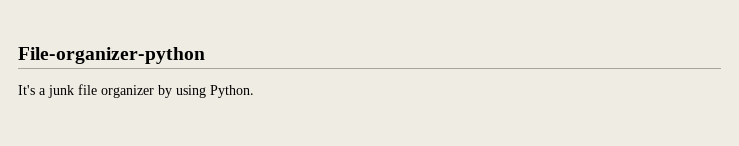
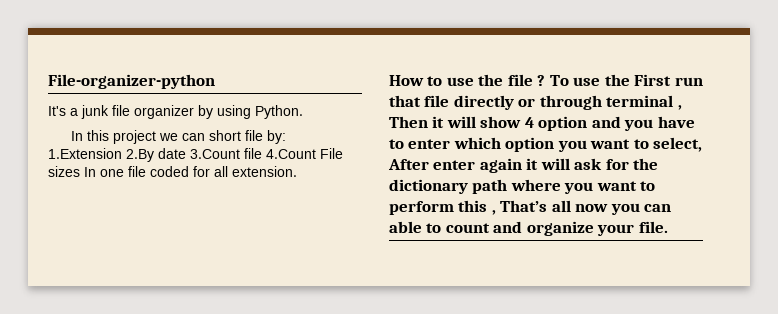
(254, 91) none -> [70,130,286,144] [48,148,343,162] [48,166,297,177] [389,74,703,86] [389,95,682,110] [389,116,695,131] [389,137,703,152] [388,158,659,173] [389,179,656,194] [389,200,672,215] [389,221,668,236] // In this project we can short file by: 1.Extension 2.By date 3.Count file 4.Count File sizes In one file coded for all extension. // How to use the file ? To use the First run that file directly or through terminal , Then it will show 4 option and you have to enter which option you want to select, After enter again it will ask for the dictionary path where you want to perform this , That’s all now you can able to count and organize your file.

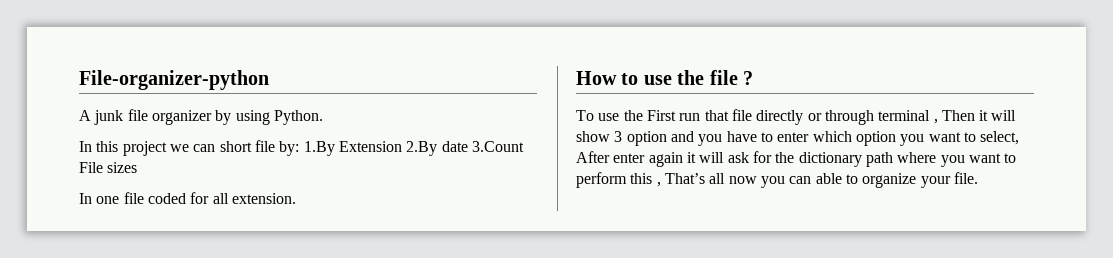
[48,106,78,116] It's a -> [79,110,91,121] A
[48,148,122,159] 1.Extension -> [303,141,402,156] 1.By Extension
[244,148,316,159] file 4.Count -> (524, 146) none
(80, 171) none -> (138, 167) //
(546, 80) none -> (753, 78) //
[524,117,534,128] 4 -> [614,131,623,142] 3
[445,221,523,233] count and -> (858, 179) none

